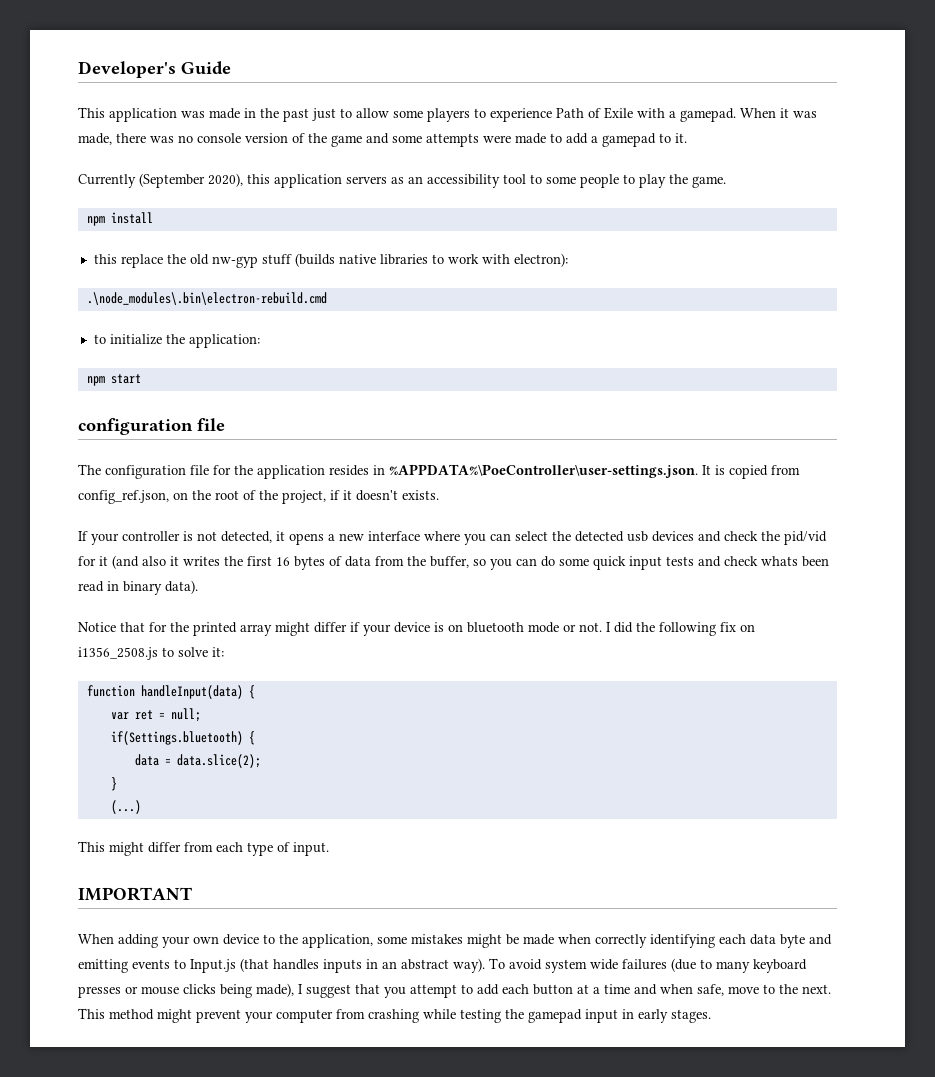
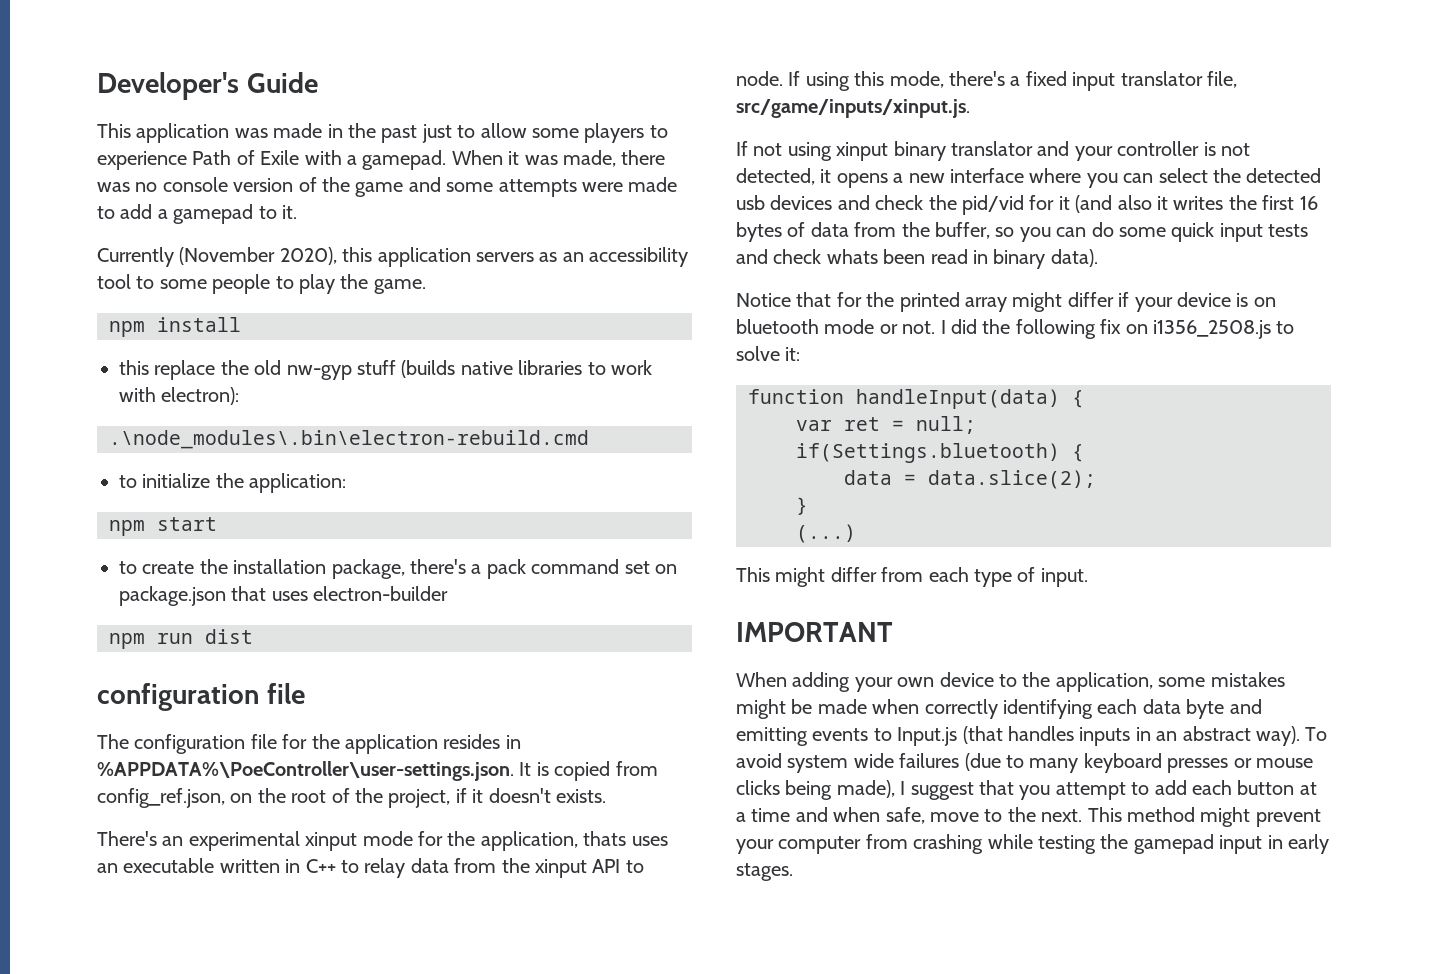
[139,173,205,188] (September -> [179,247,276,265] (November
(141, 379) none -> [119,559,677,579] [119,586,449,606] [109,629,253,649] // to create the installation package, there's a pack command set on package.json that uses electron-builder // npm run dist
[78,531,88,541] If -> [97,831,668,851] [97,858,644,878] [736,71,1237,91] [736,99,970,118] [736,141,1070,161] There's an experimental xinput mode for the application, thats uses an executable written in C++ to relay data from the xinput API to node. If using this mode, there's a fixed input translator file, src/game/inputs/xinput.js. // If not using xinput binary translator and

